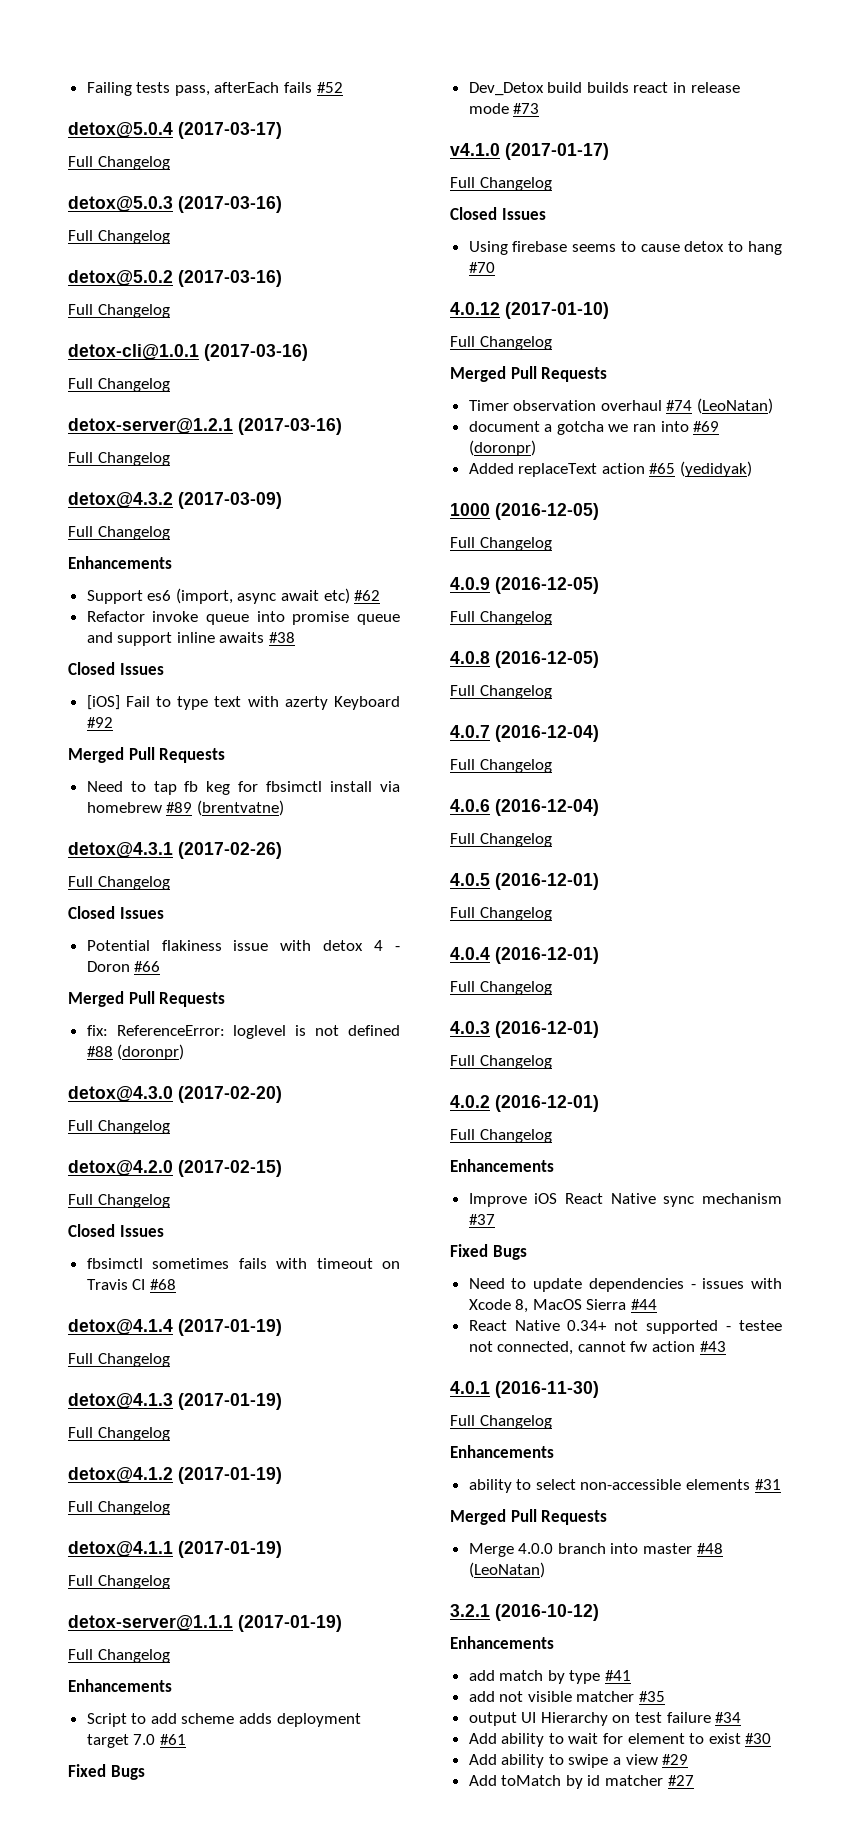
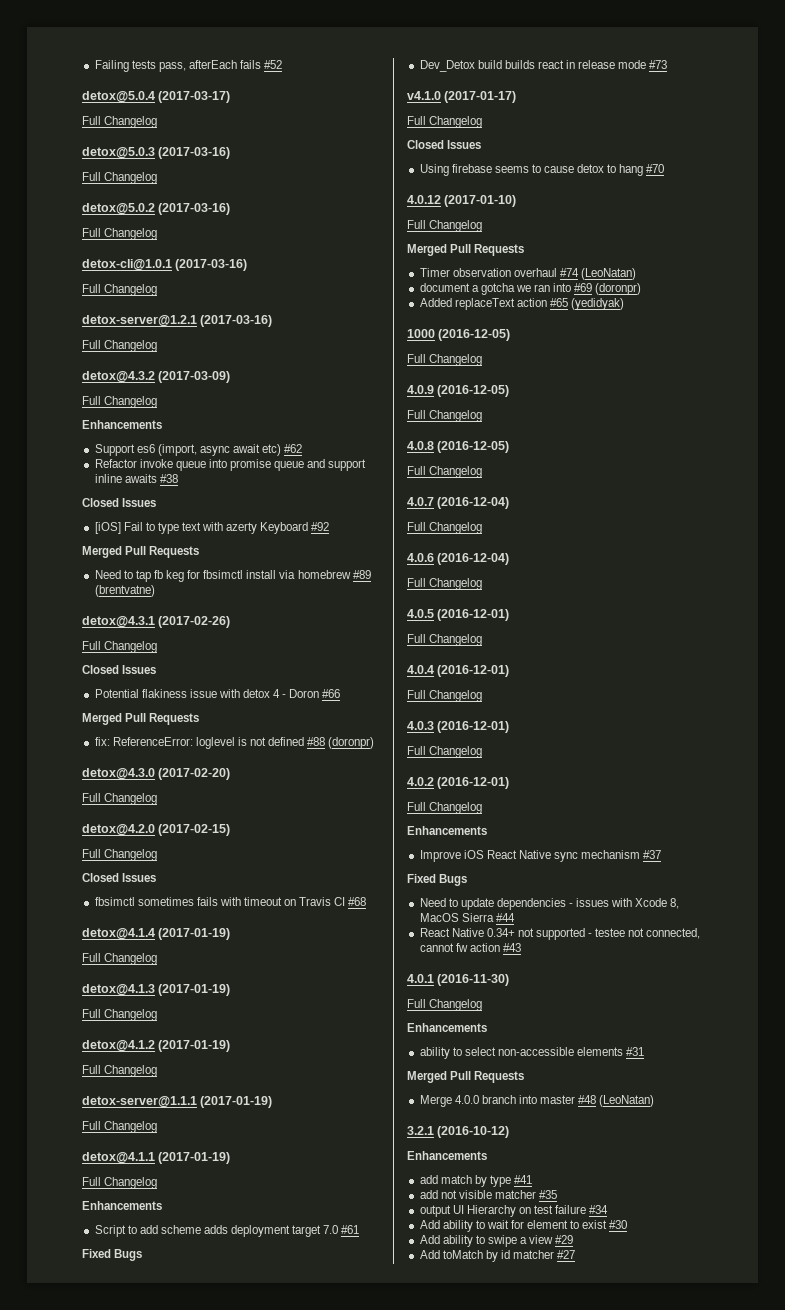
[68,1541,282,1558] [68,1575,170,1589] [68,1615,233,1631] detox@4.1.1 (2017-01-19) // Full Changelog // detox-server@1.1.1 -> [82,1096,273,1108] [82,1121,158,1133] [82,1152,155,1164] detox-server@1.1.1 (2017-01-19) // Full Changelog // detox@4.1.1

